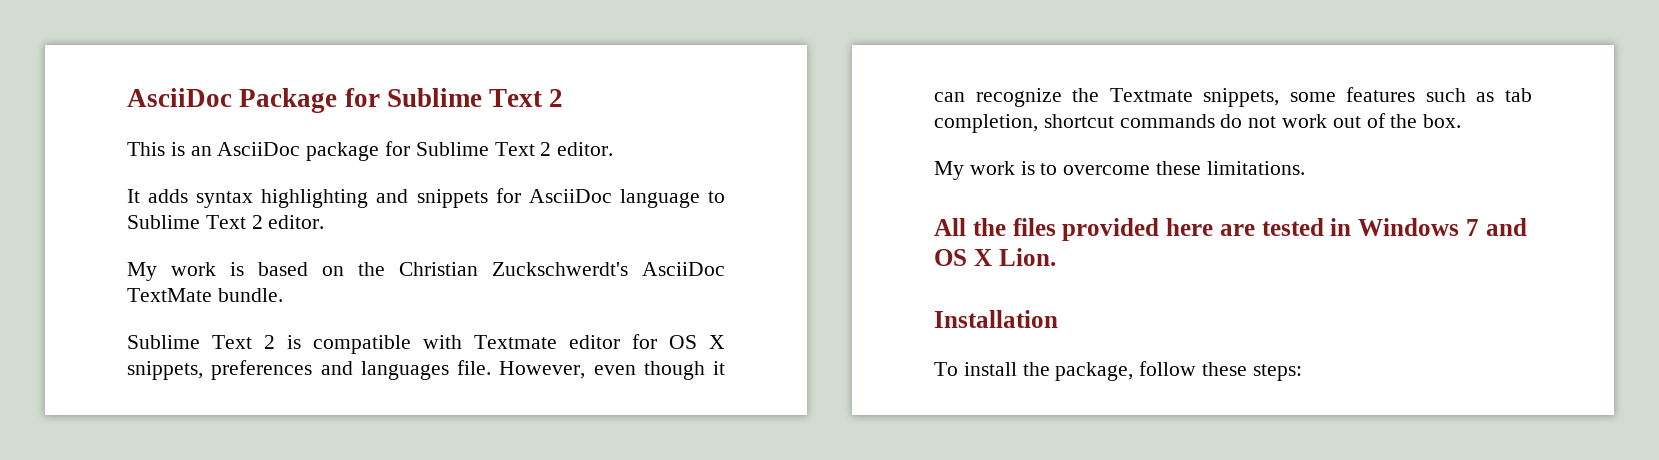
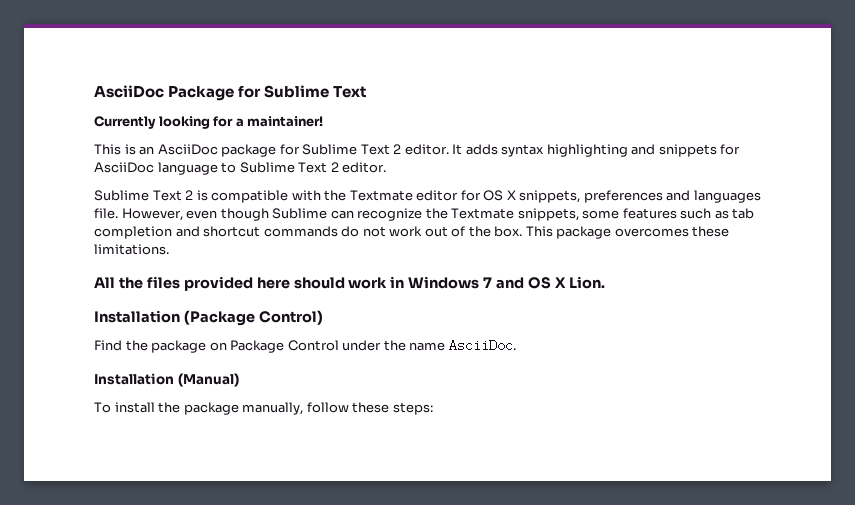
[549,89,564,107] 2 -> [94,116,324,129] // Currently looking for a maintainer!
(614, 149) // -> (449, 149) none
[127,262,725,281] [127,288,283,302] // My work is based on the Christian Zuckschwerdt's AsciiDoc TextMate bundle. -> (387, 167) none
(462, 342) none -> [324,190,347,201] the
[713,361,725,375] it -> [272,208,328,219] Sublime
[934,114,1038,133] completion, -> [94,226,200,239] completion and
[934,161,1151,180] // My work is to overcome -> [525,226,689,239] This package overcomes
[1219,218,1324,236] are tested -> [293,277,388,289] should work
(1058, 319) none -> [183,310,323,326] [94,339,516,353] [94,373,239,387] (Package Control) // Find the package on Package Control under the name AsciiDoc. // Installation (Manual)
[1055,362,1134,381] package, -> [183,402,304,415] package manually,

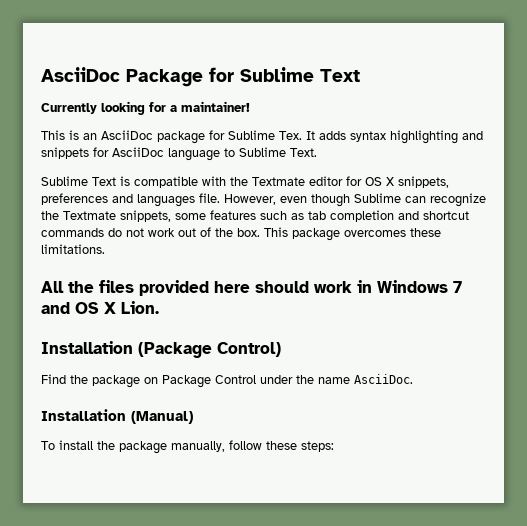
[360,144,449,155] Text 2 editor. -> [279,131,302,140] Tex.
[298,162,387,173] [94,190,194,201] Text 2 editor. // Sublime Text 2 -> [290,148,317,157] [41,176,116,186] Text. // Sublime Text

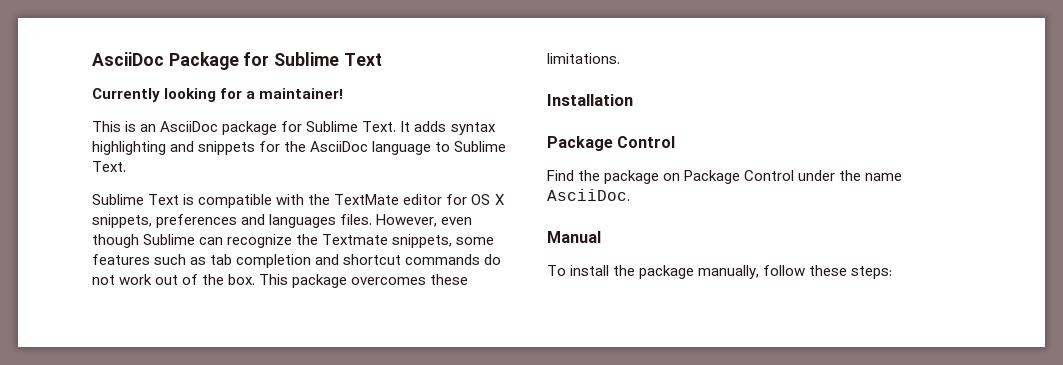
[279,131,302,140] Tex. -> [362,121,397,132] Text.
(109, 152) none -> [284,141,307,152] the
[252,177,305,186] Textmate -> [334,194,400,205] TextMate
[199,193,220,203] file. -> [340,214,373,225] files.
[41,280,462,296] [41,301,159,314] [41,341,281,358] All the files provided here should work in Windows 7 and OS X Lion. // Installation (Package Control) -> [547,94,633,106] [547,136,676,151] Installation // Package Control
[41,409,193,424] Installation (Manual) -> [547,231,601,243] Manual

